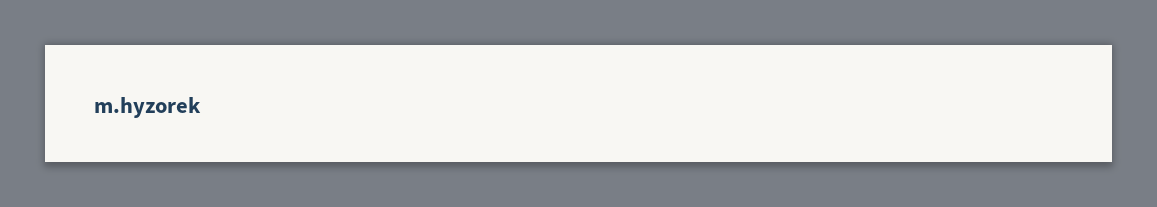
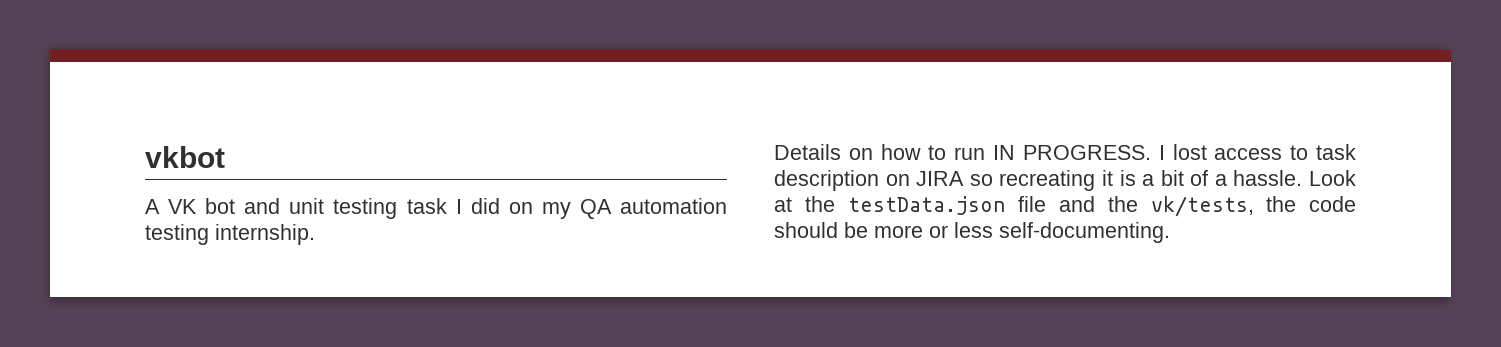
[94,97,201,118] m.hyzorek -> [145,146,225,168] [145,198,727,219] [145,224,315,245] [774,144,1356,160] [774,170,1356,191] [774,196,1356,217] [774,222,1170,243] vkbot // A VK bot and unit testing task I did on my QA automation testing internship. // Details on how to run IN PROGRESS. I lost access to task description on JIRA so recreating it is a bit of a hassle. Look at the testData.json file and the vk/tests, the code should be more or less self-documenting.

